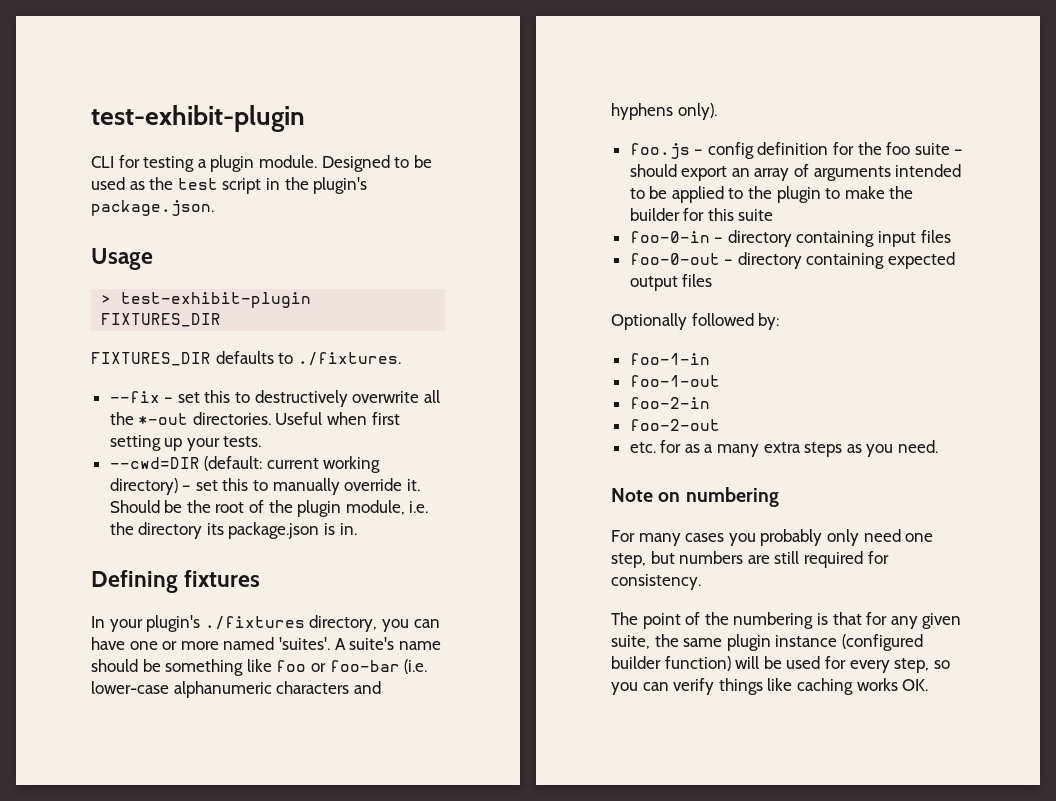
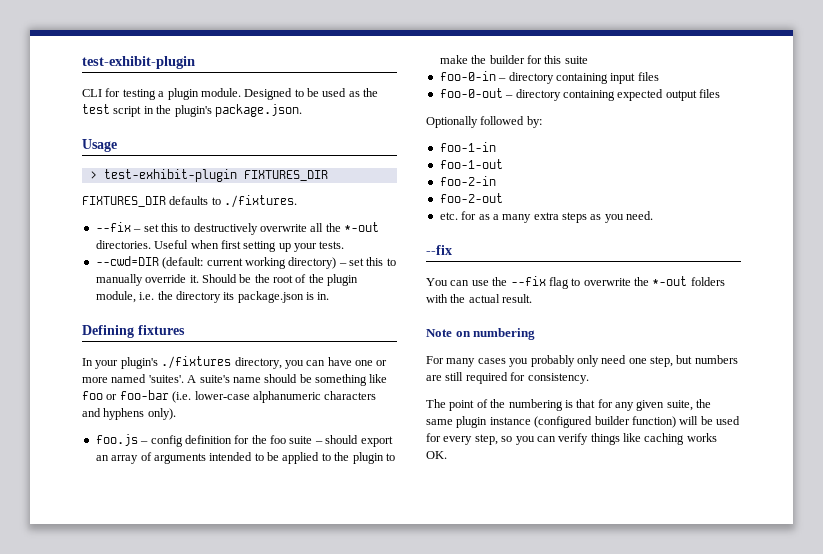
(939, 446) none -> [426,245,452,255] [426,276,725,289] [426,294,533,303] // --fix // You can use the --fix flag to overwrite the *-out folders with the actual result.

